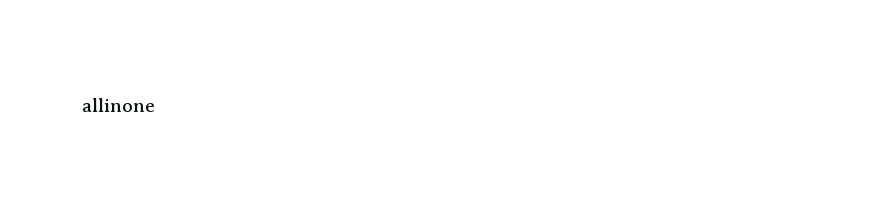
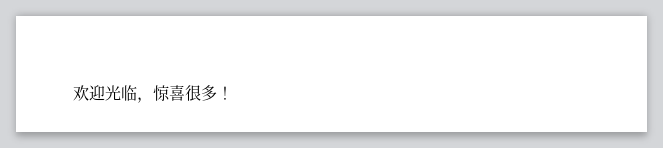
[82,98,155,112] allinone -> [73,85,233,103] 欢迎光临，惊喜很多！

